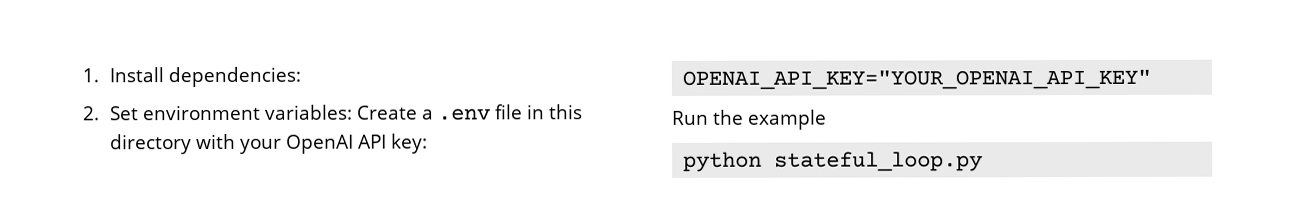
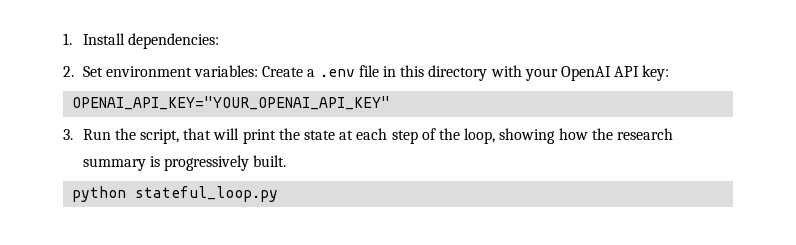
(1152, 79) none -> [63,129,73,140] 3.
[747,109,827,130] example -> [140,128,673,144] [82,155,287,171] script, that will print the state at each step of the loop, showing how the research summary is progressively built.

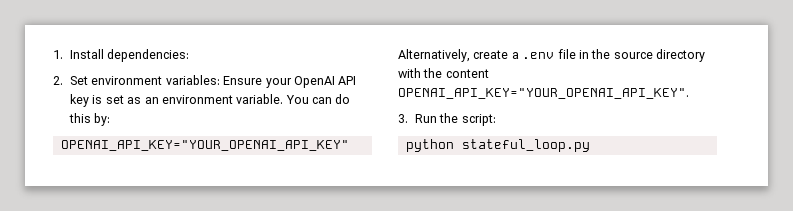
[262,65,670,81] [72,96,391,110] [63,128,673,144] [82,155,287,171] Create a .env file in this directory with your OpenAI API key: // OPENAI_API_KEY="YOUR_OPENAI_API_KEY" // 3. Run the script, that will print the state at each step of the loop, showing how the research summary is progressively built. -> [223,76,357,88] [70,94,351,107] [69,113,111,126] [60,140,349,151] [398,49,705,62] [398,68,489,78] [398,88,689,99] [398,113,496,126] Ensure your OpenAI API key is set as an environment variable. You can do this by: // OPENAI_API_KEY="YOUR_OPENAI_API_KEY" // Alternatively, create a .env file in the source directory with the content OPENAI_API_KEY="YOUR_OPENAI_API_KEY". // 3. Run the script:

